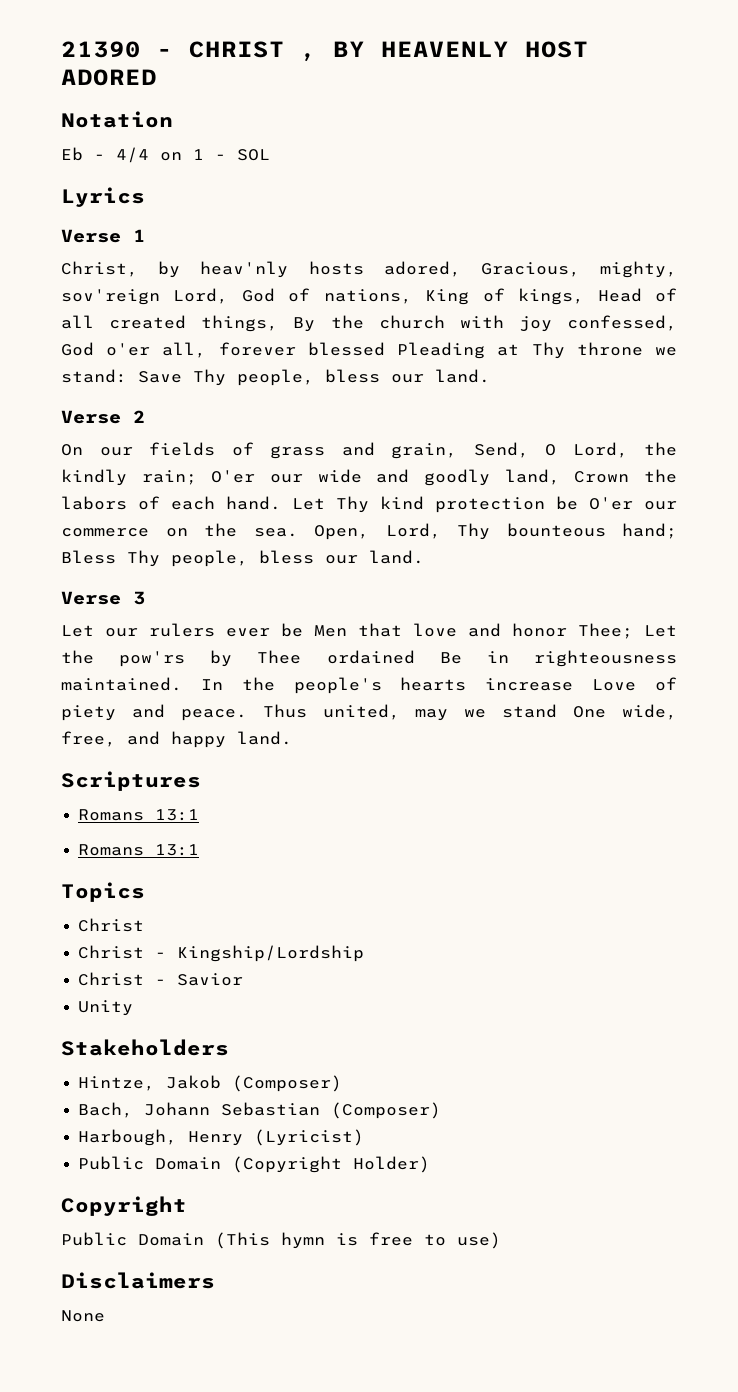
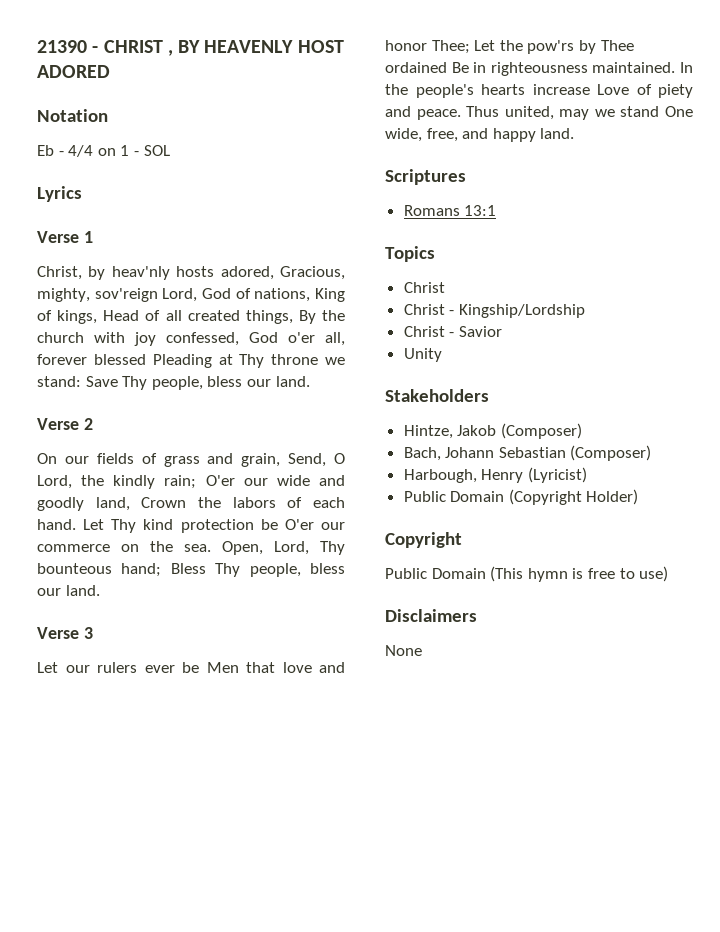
[78,844,200,856] // Romans 13:1 -> (497, 210) none

